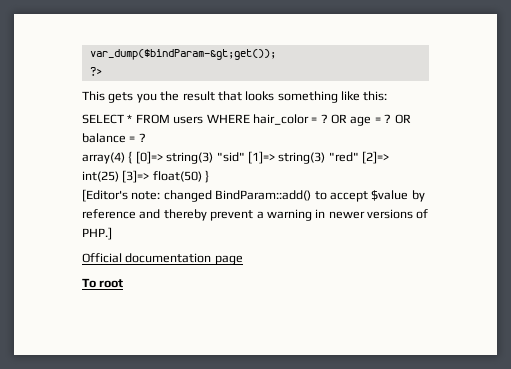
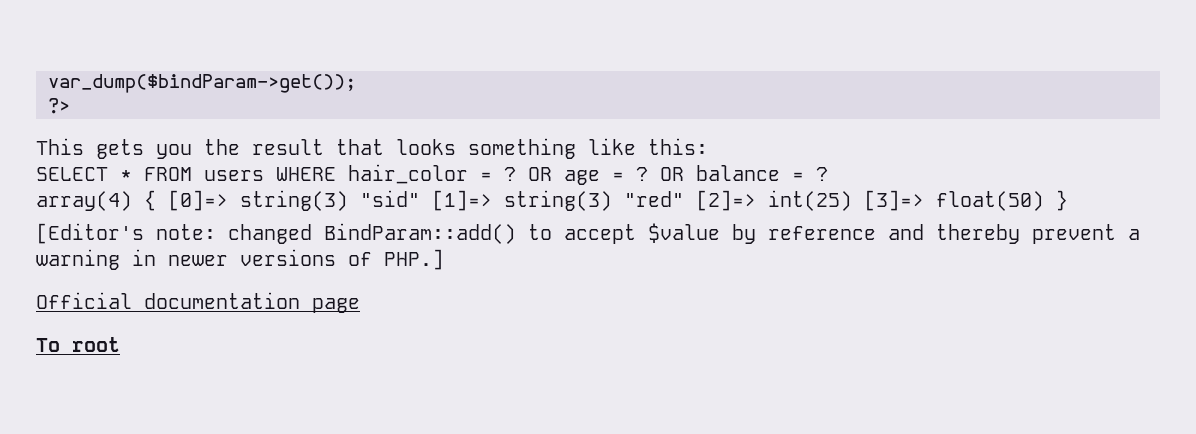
[89,49,276,60] var_dump($bindParam-&gt;get()); -> [48,74,356,93] var_dump($bindParam->get());

